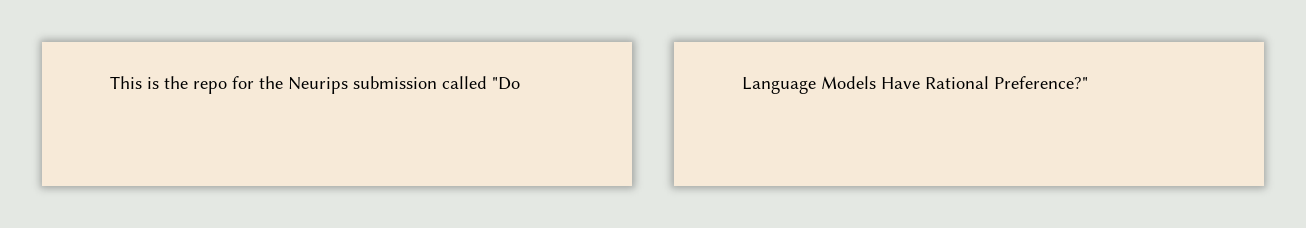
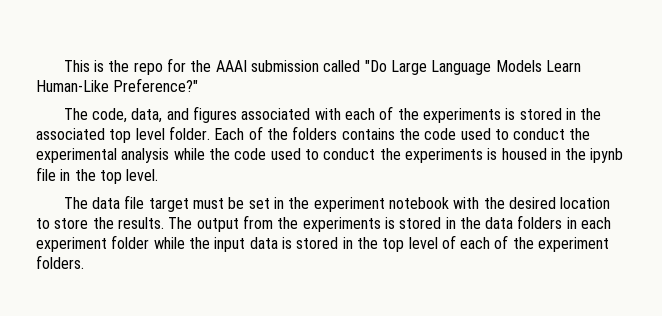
[288,77,348,94] Neurips -> [215,60,247,72] AAAI
(520, 83) none -> [390,60,427,75] Large
[881,76,989,89] Have Rational -> [545,60,581,72] [36,80,109,92] Learn Human-Like
(1088, 82) none -> [63,106,602,123] [36,126,591,143] [36,148,624,163] [36,167,159,184] [63,195,611,212] [36,215,612,232] [36,235,610,252] [36,255,84,269] // The code, data, and figures associated with each of the experiments is stored in the associated top level folder. Each of the folders contains the code used to conduct the experimental analysis while the code used to conduct the experiments is housed in the ipynb file in the top level. // The data file target must be set in the experiment notebook with the desired location to store the results. The output from the experiments is stored in the data folders in each experiment folder while the input data is stored in the top level of each of the experiment folders.

